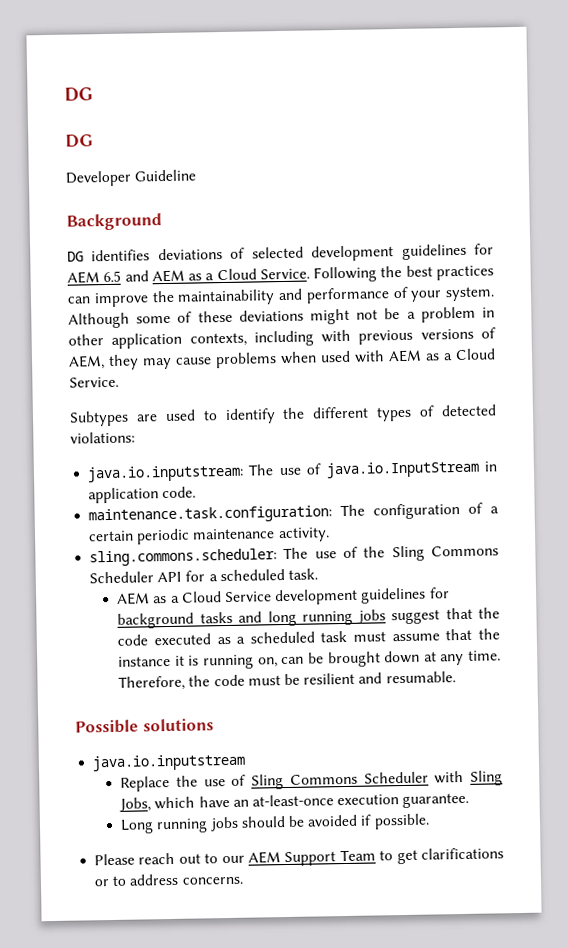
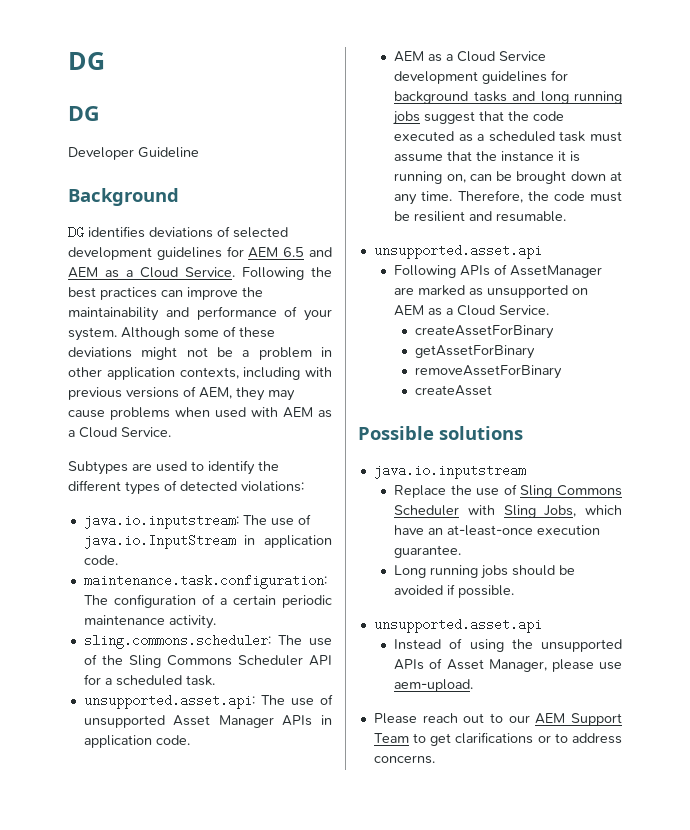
(318, 574) none -> [83,694,333,709] [83,715,332,728] [83,735,190,748] // unsupported.asset.api: The use of unsupported Asset Manager APIs in application code.
(456, 677) none -> [373,244,542,259] [394,264,603,278] [394,285,589,298] [394,305,550,316] [414,325,554,339] [414,345,535,359] [414,365,562,379] [414,385,492,396] // unsupported.asset.api // Following APIs of AssetManager are marked as unsupported on AEM as a Cloud Service. // createAssetForBinary // getAssetForBinary // removeAssetForBinary // createAsset
(430, 821) none -> [373,618,542,633] [394,638,622,652] [394,658,622,672] [394,679,474,692] // unsupported.asset.api // Instead of using the unsupported APIs of Asset Manager, please use aem-upload.

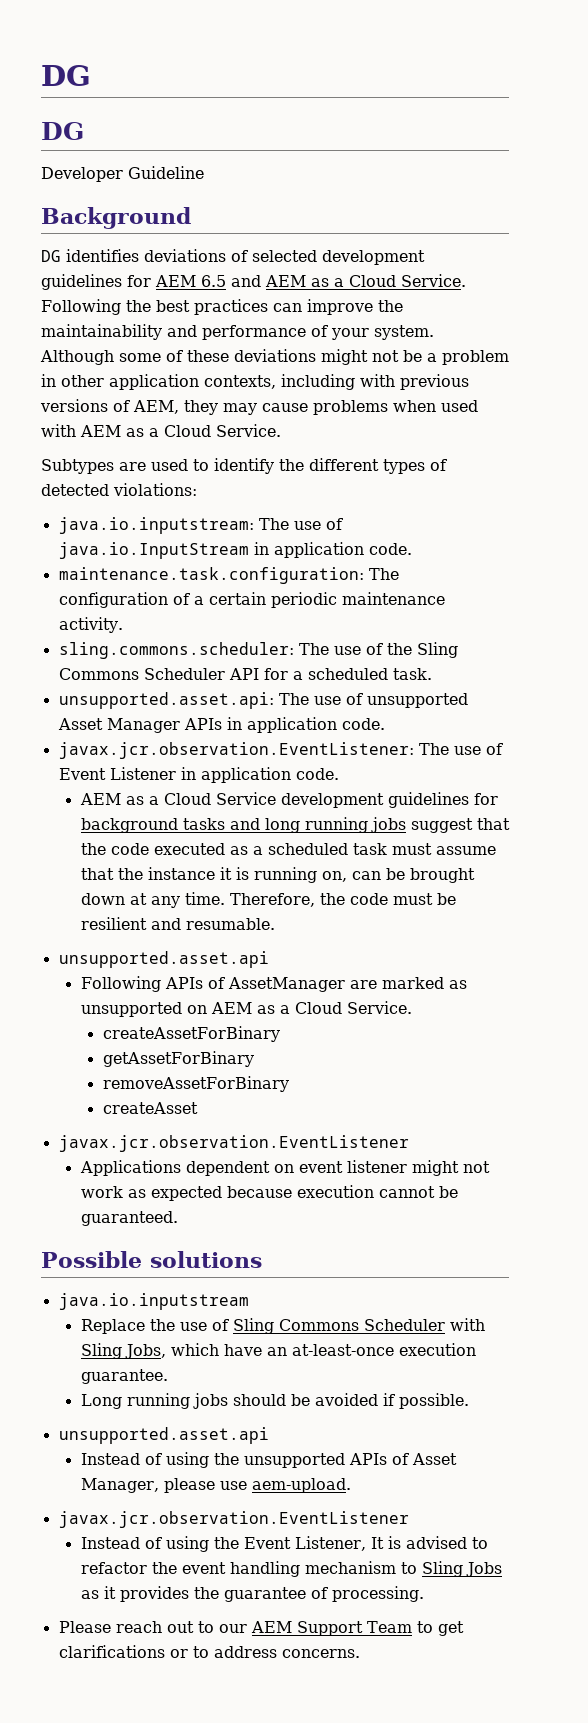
(190, 740) none -> [58,742,503,759] [58,767,339,783] // javax.jcr.observation.EventListener: The use of Event Listener in application code.
(492, 390) none -> [58,1135,409,1152] [79,1160,490,1176] [80,1185,458,1201] [80,1211,178,1226] // javax.jcr.observation.EventListener // Applications dependent on event listener might not work as expected because execution cannot be guaranteed.
(474, 685) none -> [58,1511,409,1528] [80,1536,488,1552] [80,1561,502,1577] [80,1586,424,1602] // javax.jcr.observation.EventListener // Instead of using the Event Listener, It is advised to refactor the event handling mechanism to Sling Jobs as it provides the guarantee of processing.

